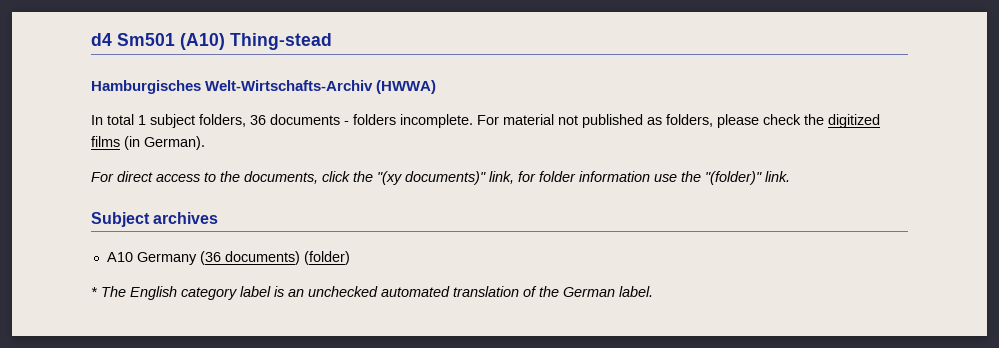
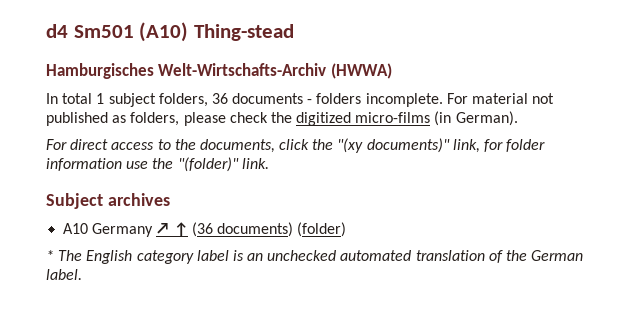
[91,136,120,147] films -> [355,112,431,123] micro-films
(197, 258) none -> [156,222,188,236] ↗ ↑

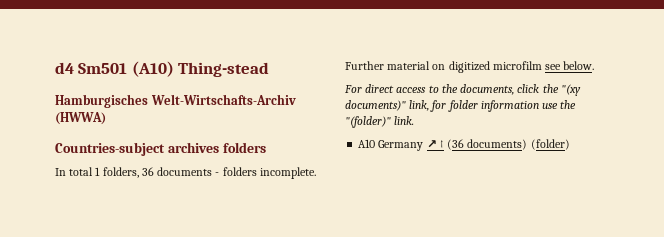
(392, 71) none -> [55,142,266,156] // Countries-subject archives folders
[108,93,156,107] subject -> (101, 171) none
[446,93,555,104] [46,111,518,126] For material not published as folders, please check the digitized micro-films (in German). -> [345,61,595,73] Further material on digitized microfilm see below.
[46,193,170,209] // Subject archives -> (415, 120) none
[46,250,584,264] [46,269,82,280] // * The English category label is an unchecked automated translation of the German label. -> (570, 144) none

